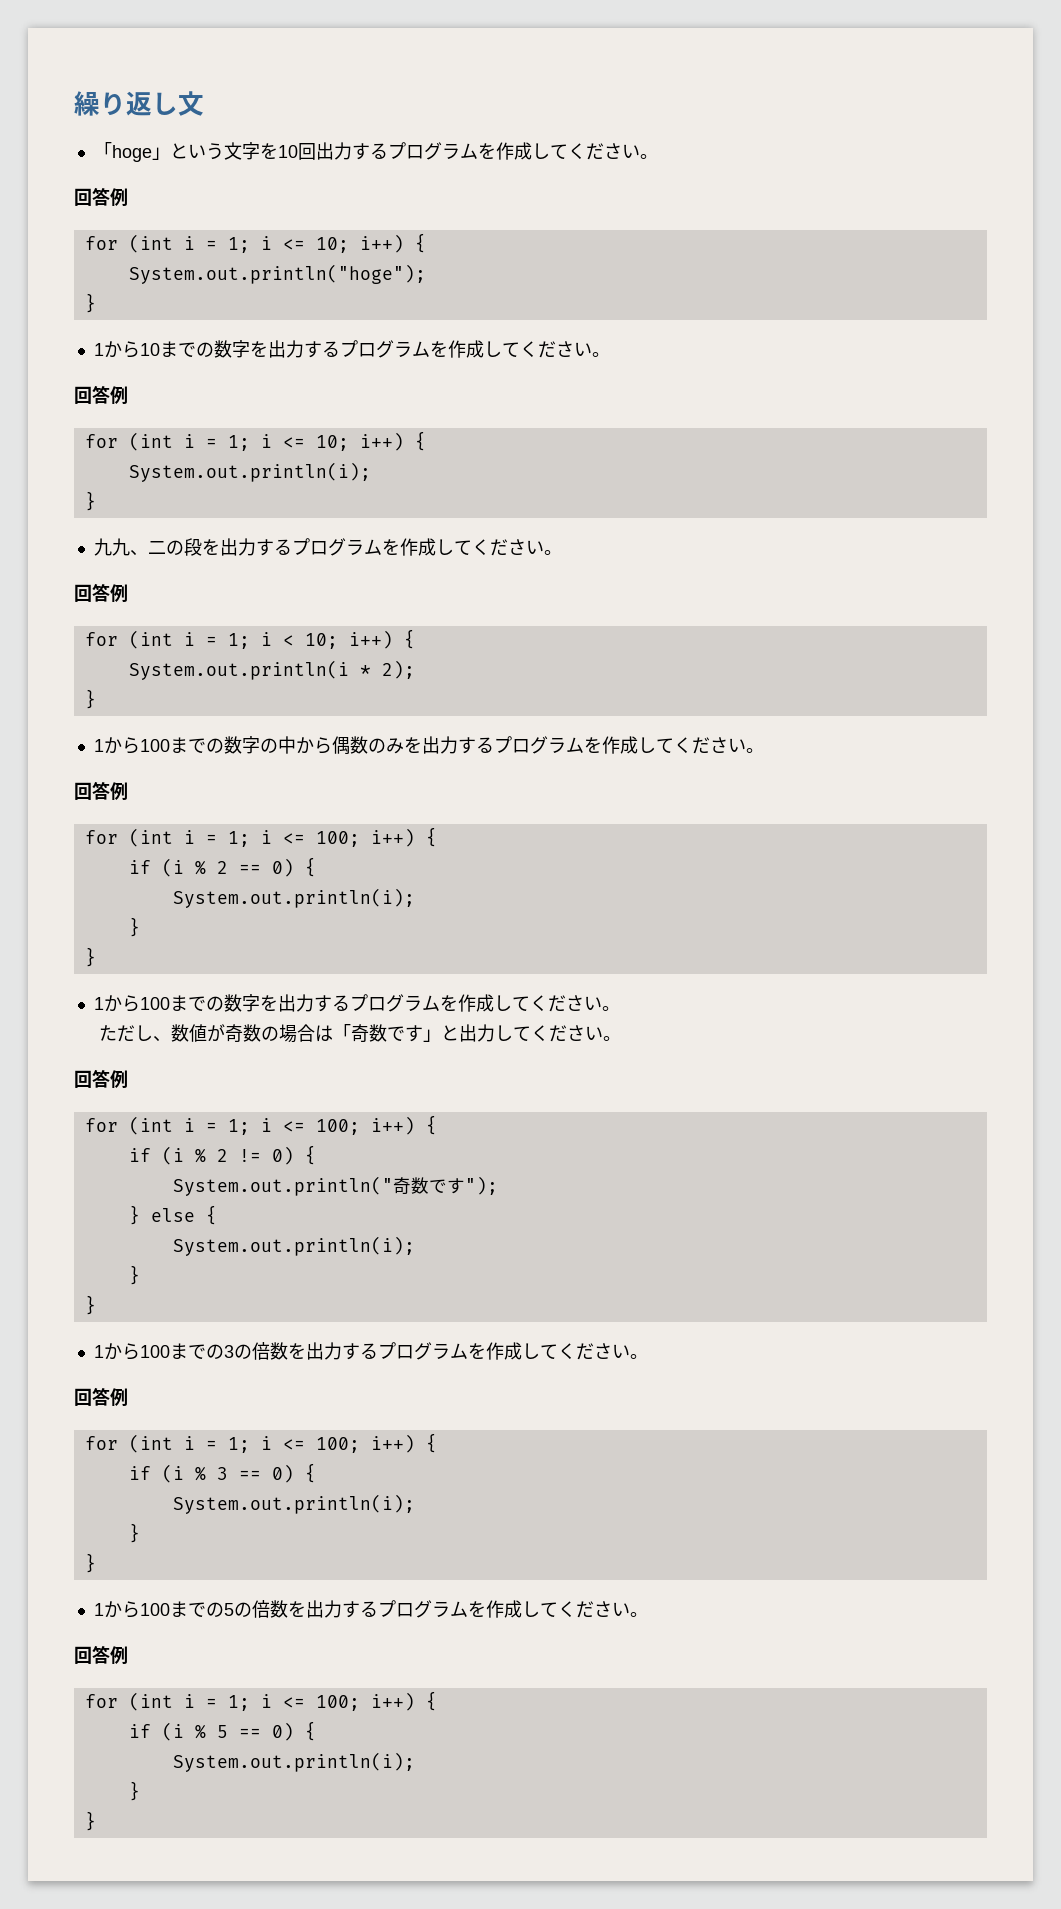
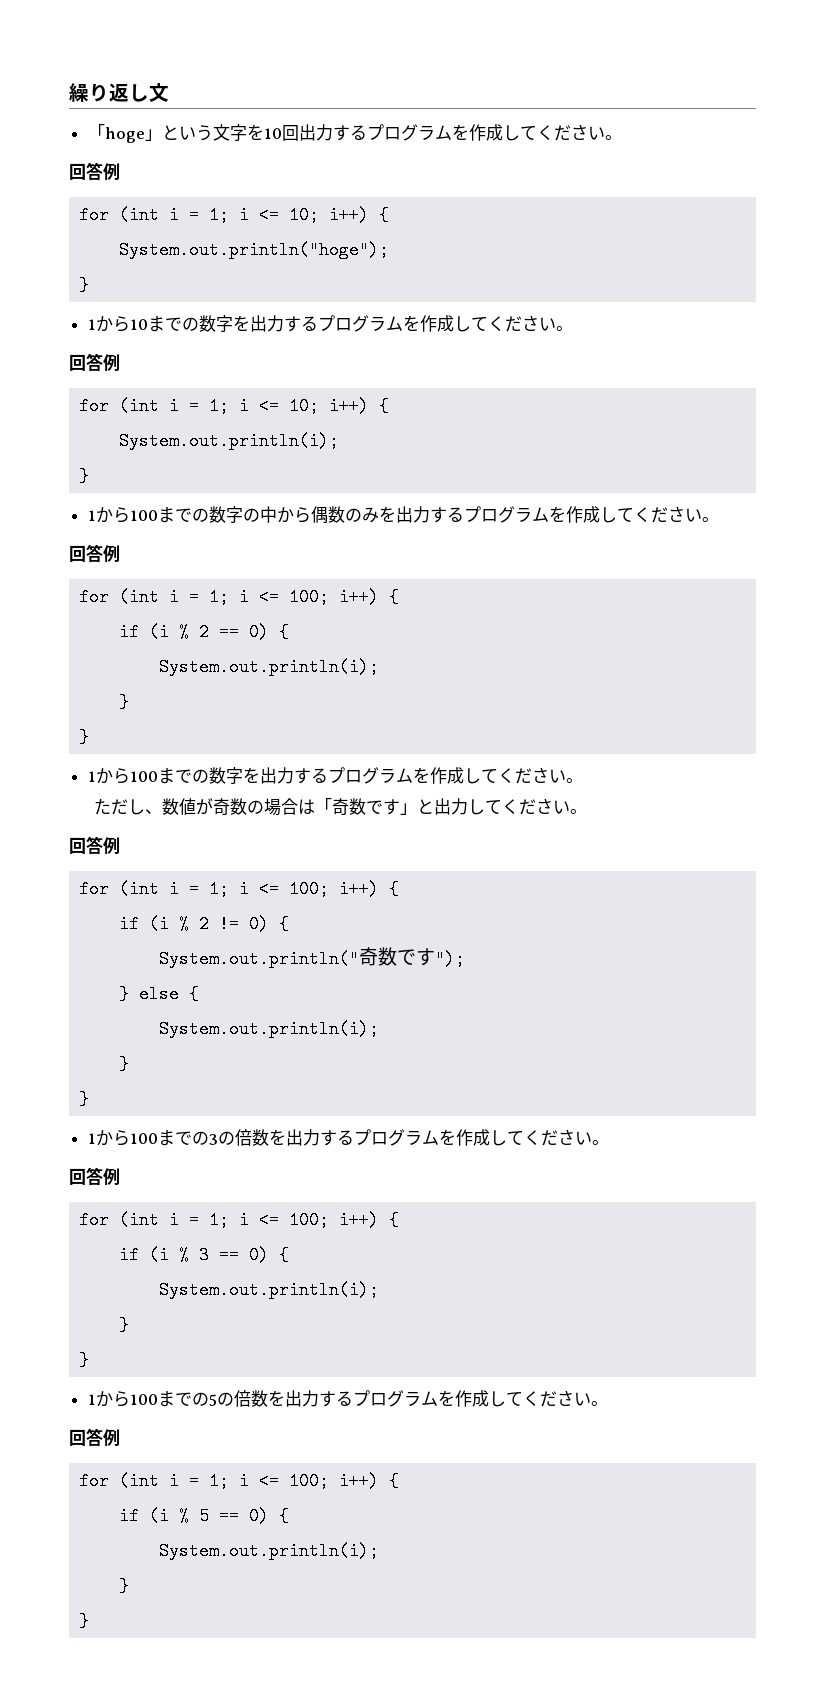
[93,538,562,556] [74,583,128,602] [84,629,415,649] [128,660,415,680] [84,689,96,709] // 九九、二の段を出力するプログラムを作成してください。 // 回答例 // for (int i = 1; i < 10; i++) { // System.out.println(i * 2); // } -> (90, 476) none

